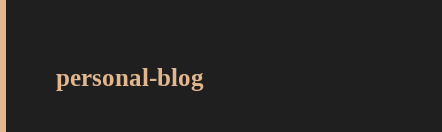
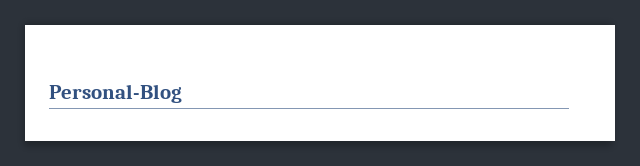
[56,68,204,91] personal-blog -> [49,84,182,103] Personal-Blog

